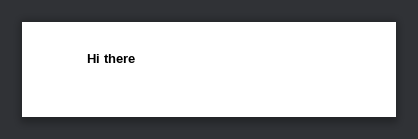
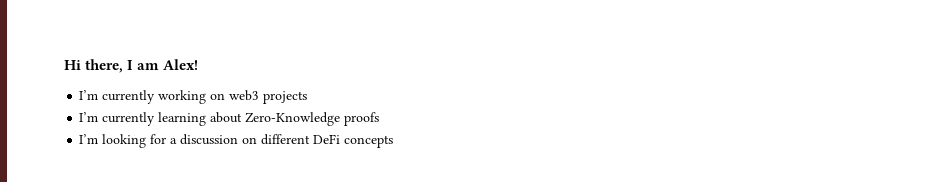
[104,54,135,63] there -> [85,59,199,73] [79,90,308,104] [79,112,380,126] [79,134,394,148] there, I am Alex! // I’m currently working on web3 projects // I’m currently learning about Zero-Knowledge proofs // I’m looking for a discussion on different DeFi concepts

